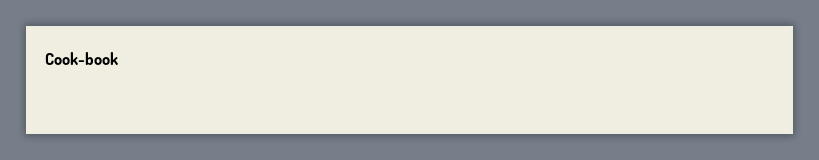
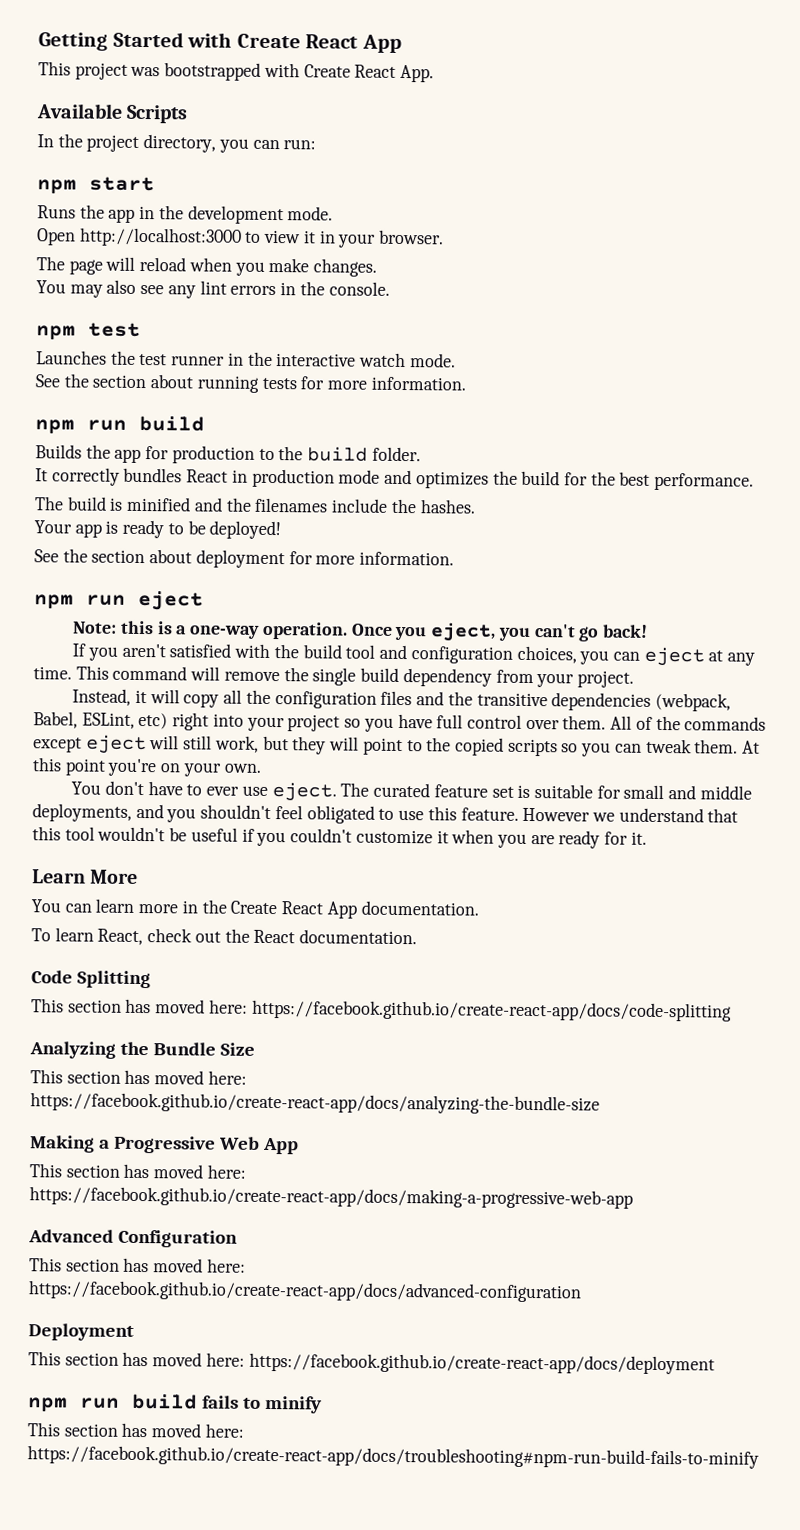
[45,52,118,65] Cook-book -> [38,31,402,53] [38,61,435,83] [36,103,189,124] [37,133,317,153] [37,176,155,194] [37,204,334,225] [36,227,445,248] [36,256,378,277] [36,279,390,299] [36,322,141,340] [36,350,456,368] [35,373,466,393] [35,415,205,434] [35,444,421,464] [35,467,755,491] [34,496,476,514] [34,519,282,540] [34,548,455,569] [34,590,204,611] [73,620,649,642] [72,643,756,667] [33,665,634,688] [72,688,732,712] [33,711,767,732] [33,734,761,757] [32,757,262,777] [71,780,752,802] [32,803,739,824] [32,826,647,849] [32,869,139,884] [31,898,479,919] [31,927,418,946] [31,970,151,989] [31,998,732,1022] [29,1041,255,1059] [30,1069,247,1085] [30,1092,600,1115] [30,1135,299,1155] [29,1163,246,1179] [29,1186,633,1209] [28,1229,238,1248] [29,1257,246,1273] [28,1280,582,1303] [28,1323,134,1341] [28,1351,715,1375] [28,1393,322,1414] [27,1422,244,1438] [27,1445,759,1469] Getting Started with Create React App // This project was bootstrapped with Create React App. // Available Scripts // In the project directory, you can run: // npm start // Runs the app in the development mode. // Open http://localhost:3000 to view it in your browser. // The page will reload when you make changes. // You may also see any lint errors in the console. // npm test // Launches the test runner in the interactive watch mode. // See the section about running tests for more information. // npm run build // Builds the app for production to the build folder. // It correctly bundles React in production mode and optimizes the build for the best performance. // The build is minified and the filenames include the hashes. // Your app is ready to be deployed! // See the section about deployment for more information. // npm run eject // Note: this is a one-way operation. Once you eject, you can't go back! // If you aren't satisfied with the build tool and configuration choices, you can eject at any time. This command will remove the single build dependency from your project. // Instead, it will copy all the configuration files and the transitive dependencies (webpack, Babel, ESLint, etc) right into your project so you have full control over them. All of the commands except eject will still work, but they will point to the copied scripts so you can tweak them. At this point you're on your own. // You don't have to ever use eject. The curated feature set is suitable for small and middle deployments, and you shouldn't feel obligated to use this feature. However we understand that this tool wouldn't be useful if you couldn't customize it when you are ready for it. // Learn More // You can learn more in the Create React App documentation. // To learn React, check out the React documentation. // Code Splitting // This section has moved here: https://facebook.github.io/create-react-app/docs/code-splitting // Analyzing the Bundle Size // This section has moved here: https://facebook.github.io/create-react-app/docs/analyzing-the-bundle-size // Making a Progressive Web App // This section has moved here: https://facebook.github.io/create-react-app/docs/making-a-progressive-web-app // Advanced Configuration // This section has moved here: https://facebook.github.io/create-react-app/docs/advanced-configuration // Deployment // This section has moved here: https://facebook.github.io/create-react-app/docs/deployment // npm run build fails to minify // This section has moved here: https://facebook.github.io/create-react-app/docs/troubleshooting#npm-run-build-fails-to-minify

